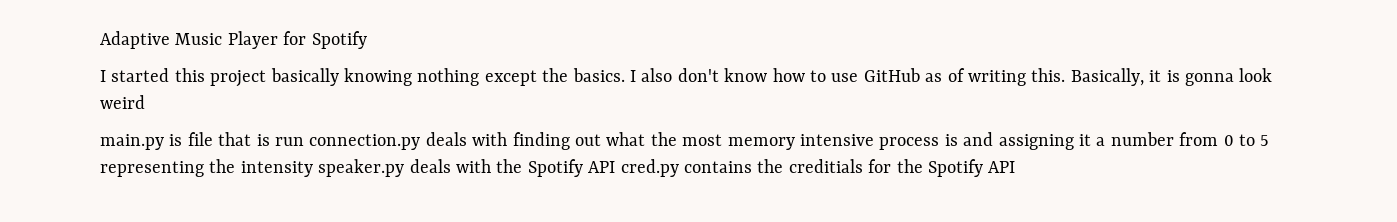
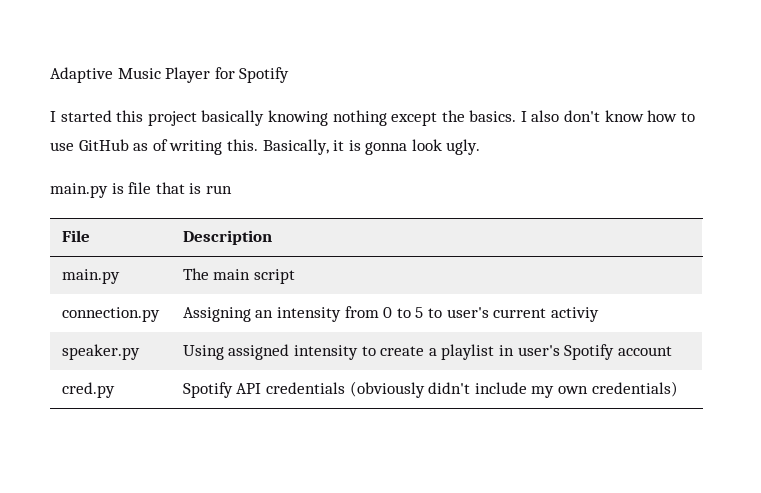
[100,95,145,109] weird -> [446,139,481,155] ugly.
[309,132,1270,150] [100,159,1016,177] connection.py deals with finding out what the most memory intensive process is and assigning it a number from 0 to 5 representing the intensity speaker.py deals with the Spotify API cred.py contains the creditials for the Spotify API -> [61,230,90,242] [182,230,272,245] [61,269,120,284] [182,268,296,284] [61,307,160,322] [182,306,599,322] [61,344,140,360] [182,344,672,360] [61,382,115,398] [182,381,678,398] // File | Description // main.py | The main script // connection.py | Assigning an intensity from 0 to 5 to user's current activiy // speaker.py | Using assigned intensity to create a playlist in user's Spotify account // cred.py | Spotify API credentials (obviously didn't include my own credentials)

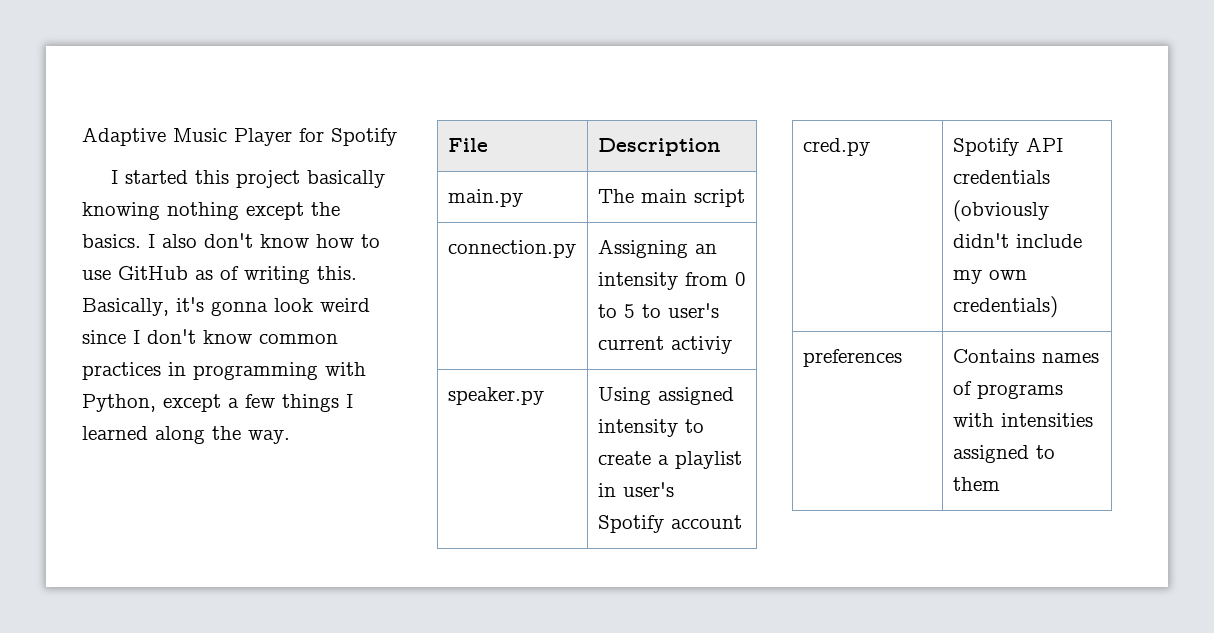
[333,139,481,155] [50,182,232,198] it is gonna look ugly. // main.py is file that is run -> [176,297,370,316] [82,329,338,344] [82,362,366,380] [82,394,353,412] [82,426,290,444] it's gonna look weird since I don't know common practices in programming with Python, except a few things I learned along the way.
(678, 389) none -> [802,349,902,367] [952,349,1099,363] [952,381,1063,399] [952,413,1093,427] [952,445,1055,463] [952,477,1000,491] // preferences | Contains names of programs with intensities assigned to them

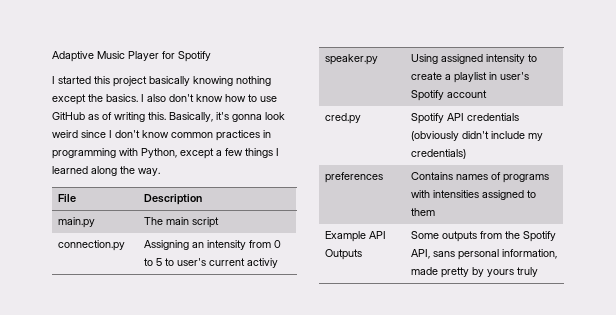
[988,270,1027,280] own -> (544, 137) none
(1000, 484) none -> [325,231,387,242] [325,249,363,260] [411,231,557,242] [411,249,558,260] [411,267,539,278] // Example API Outputs | Some outputs from the Spotify API, sans personal information, made pretty by yours truly

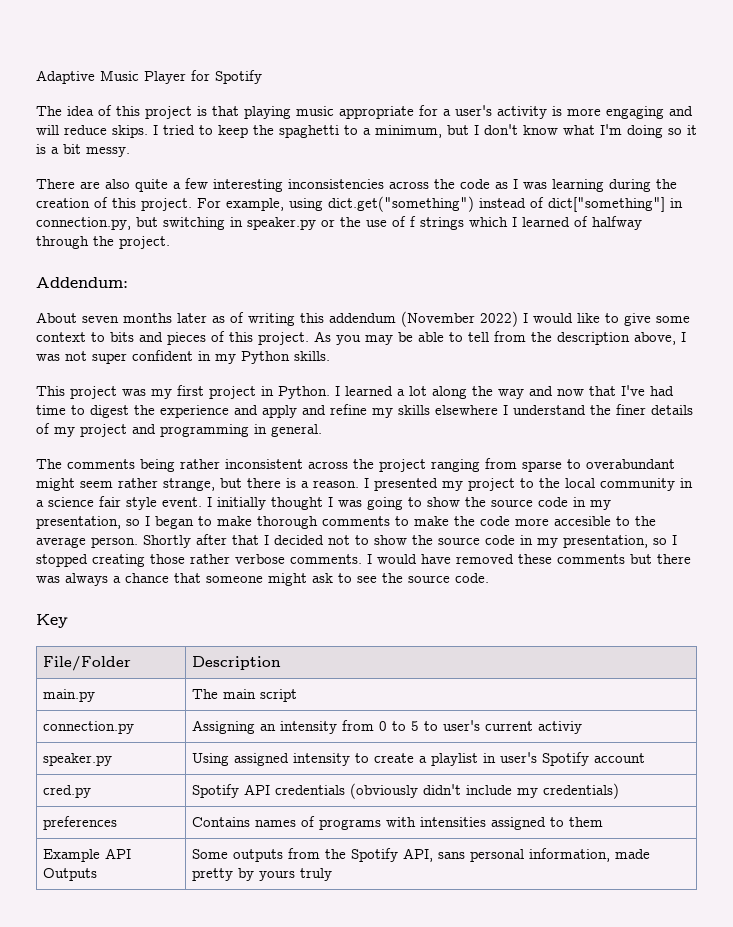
[52,76,271,87] [52,94,277,105] [52,112,285,122] [52,130,271,141] [52,148,279,159] [52,166,160,176] [58,194,77,202] I started this project basically knowing nothing except the basics. I also don't know how to use GitHub as of writing this. Basically, it's gonna look weird since I don't know common practices in programming with Python, except a few things I learned along the way. // File -> [36,105,693,119] [36,124,697,138] [36,144,130,157] [36,178,677,192] [36,196,683,212] [36,216,642,230] [36,236,170,249] [36,277,128,288] [36,311,690,327] [36,331,686,345] [36,350,330,364] [36,385,674,399] [36,404,693,418] [36,423,322,437] [36,458,675,472] [36,478,693,491] [36,496,611,510] [36,516,656,529] [36,534,677,548] [36,554,691,567] [36,573,489,586] [36,614,68,628] [42,656,131,671] The idea of this project is that playing music appropriate for a user's activity is more engaging and will reduce skips. I tried to keep the spaghetti to a minimum, but I don't know what I'm doing so it is a bit messy. // There are also quite a few interesting inconsistencies across the code as I was learning during the creation of this project. For example, using dict.get("something") instead of dict["something"] in connection.py, but switching in speaker.py or the use of f strings which I learned of halfway through the project. // Addendum: // About seven months later as of writing this addendum (November 2022) I would like to give some context to bits and pieces of this project. As you may be able to tell from the description above, I was not super confident in my Python skills. // This project was my first project in Python. I learned a lot along the way and now that I've had time to digest the experience and apply and refine my skills elsewhere I understand the finer details of my project and programming in general. // The comments being rather inconsistent across the project ranging from sparse to overabundant might seem rather strange, but there is a reason. I presented my project to the local community in a science fair style event. I initially thought I was going to show the source code in my presentation, so I began to make thorough comments to make the code more accesible to the average person. Shortly after that I decided not to show the source code in my presentation, so I stopped creating those rather verbose comments. I would have removed these comments but there was always a chance that someone might ask to see the source code. // Key // File/Folder

